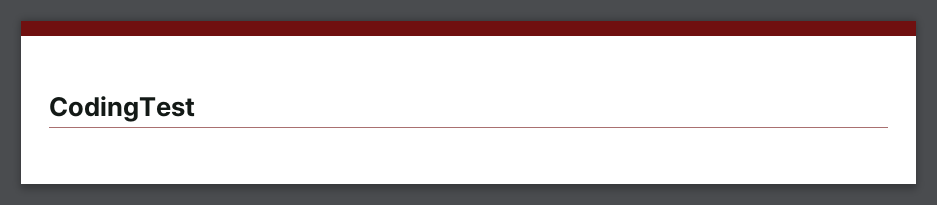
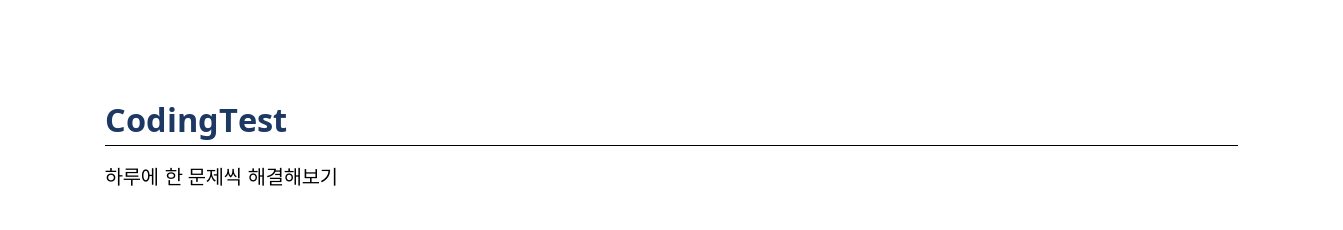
(195, 109) none -> [105,167,338,186] // 하루에 한 문제씩 해결해보기

